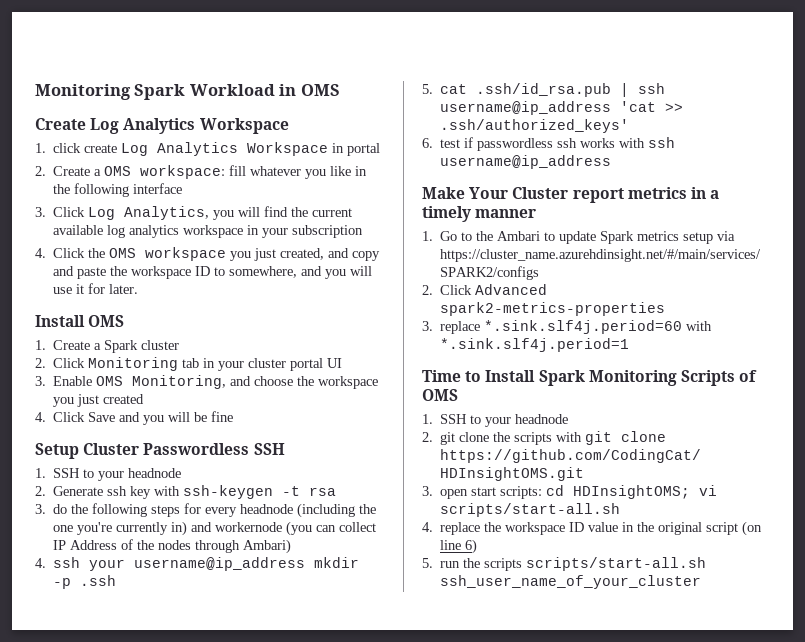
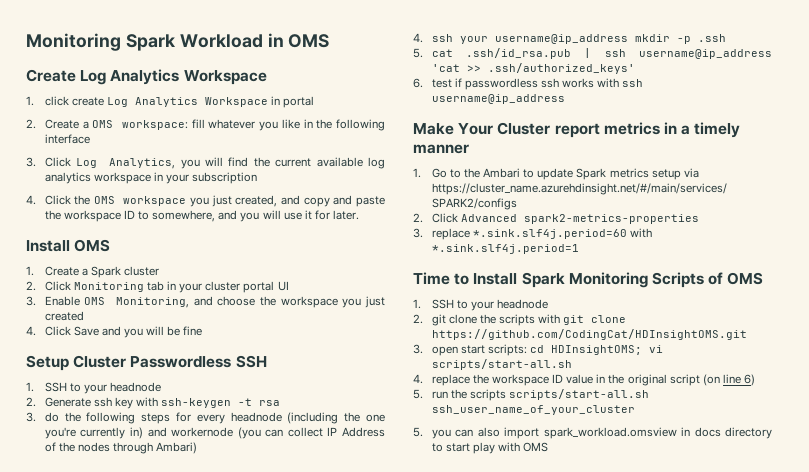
(702, 582) none -> [413,427,772,439] [431,442,549,454] // 5. you can also import spark_workload.omsview in docs directory to start play with OMS

